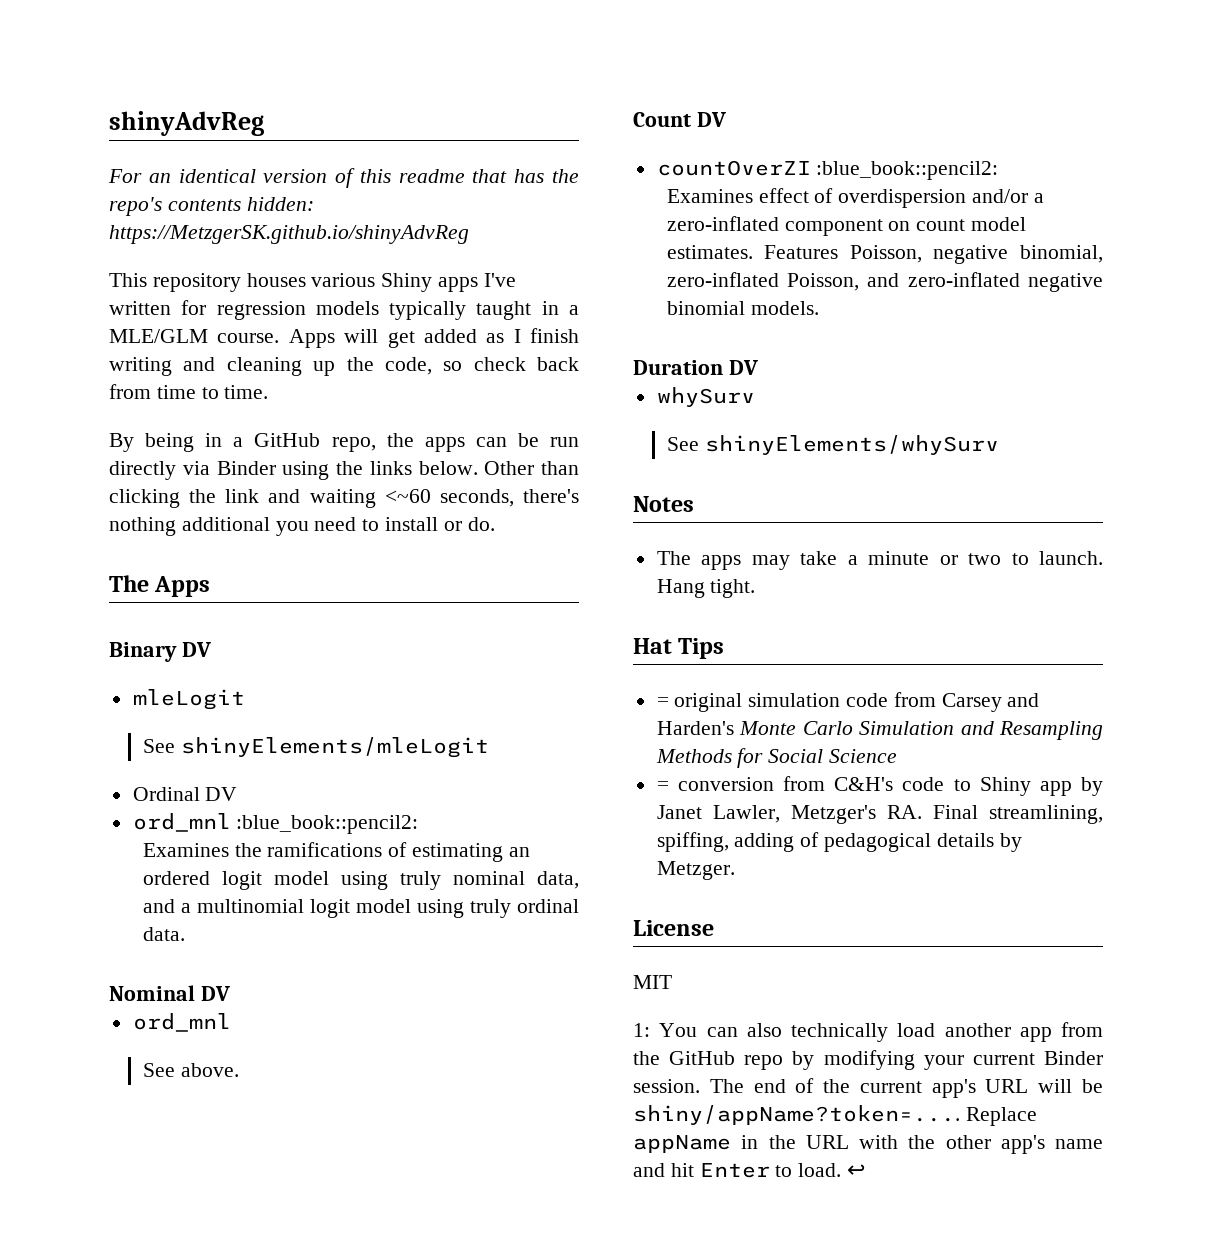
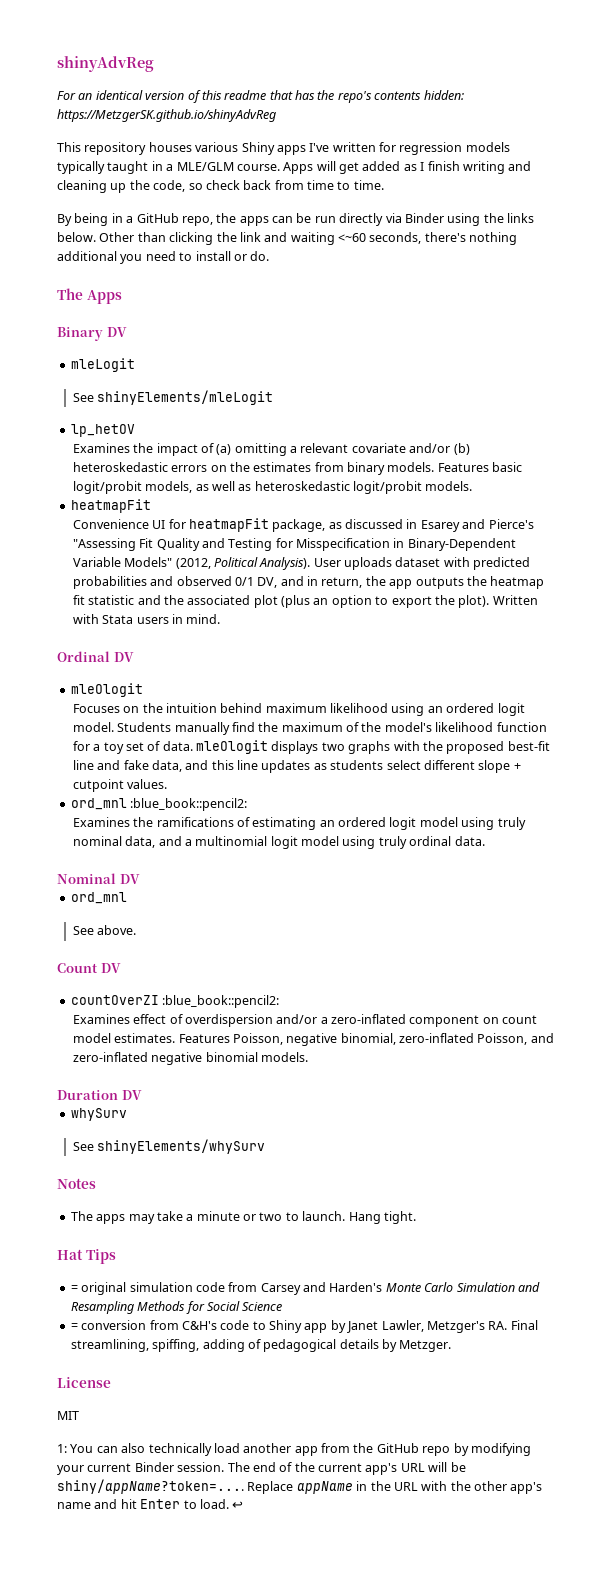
[132,787,238,801] Ordinal DV -> [70,424,135,437] [72,443,470,456] [72,462,523,475] [72,481,473,494] [70,499,151,513] [72,518,534,532] [72,538,516,551] [72,557,531,570] [72,576,545,589] [72,595,538,608] [72,614,221,624] [57,651,134,662] [70,683,143,697] [72,703,525,716] [72,722,547,735] [72,740,550,754] [72,760,521,773] [72,779,168,792] lp_hetOV // Examines the impact of (a) omitting a relevant covariate and/or (b) heteroskedastic errors on the estimates from binary models. Features basic logit/probit models, as well as heteroskedastic logit/probit models. // heatmapFit // Convenience UI for heatmapFit package, as discussed in Esarey and Pierce's "Assessing Fit Quality and Testing for Misspecification in Binary-Dependent Variable Models" (2012, Political Analysis). User uploads dataset with predicted probabilities and observed 0/1 DV, and in return, the app outputs the heatmap fit statistic and the associated plot (plus an option to export the plot). Written with Stata users in mind. // Ordinal DV // mleOlogit // Focuses on the intuition behind maximum likelihood using an ordered logit model. Students manually find the maximum of the model's likelihood function for a toy set of data. mleOlogit displays two graphs with the proposed best-fit line and fake data, and this line updates as students select different slope + cutpoint values.

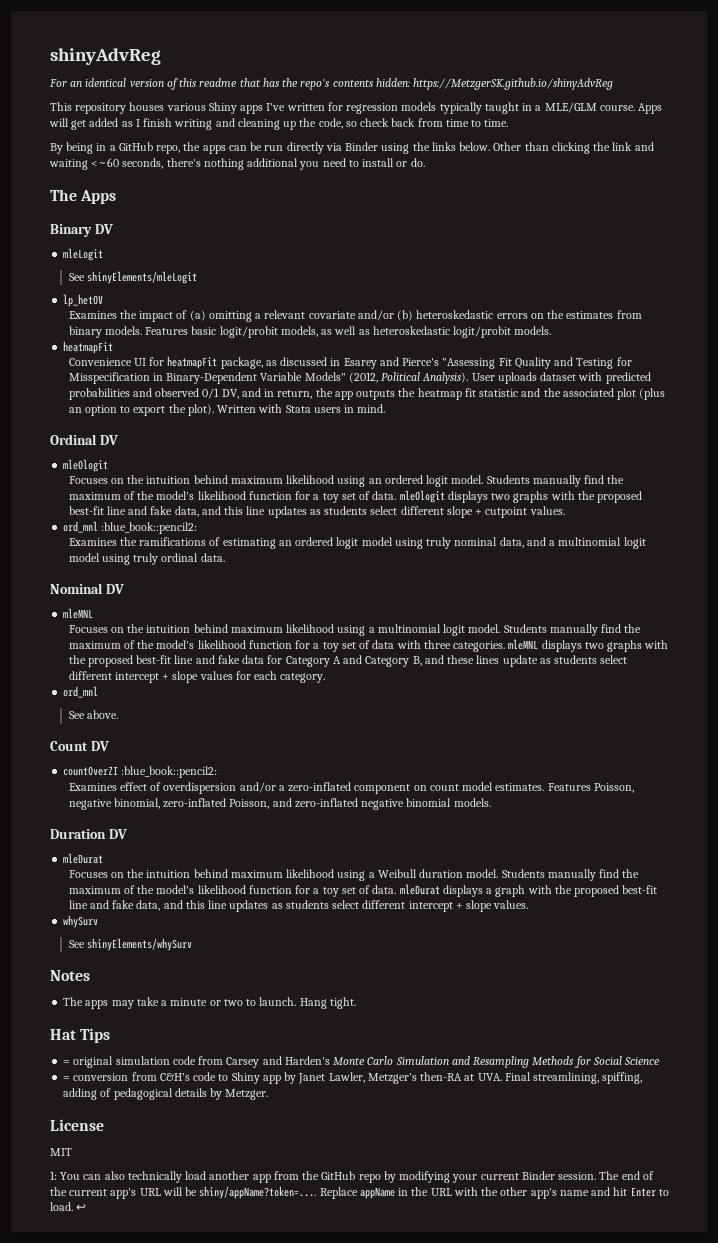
(140, 879) none -> [63,608,94,619] [68,624,642,636] [68,639,669,652] [68,655,628,667] [68,671,326,683] // mleMNL // Focuses on the intuition behind maximum likelihood using a multinomial logit model. Students manually find the maximum of the model's likelihood function for a toy set of data with three categories. mleMNL displays two graphs with the proposed best-fit line and fake data for Category A and Category B, and these lines update as students select different intercept + slope values for each category.
(142, 1095) none -> [63,853,104,864] [68,869,640,881] [68,884,658,897] [68,900,529,912] // mleDurat // Focuses on the intuition behind maximum likelihood using a Weibull duration model. Students manually find the maximum of the model's likelihood function for a toy set of data. mleDurat displays a graph with the proposed best-fit line and fake data, and this line updates as students select different intercept + slope values.
[488,1321,508,1330] RA. -> [420,1072,502,1081] then-RA at UVA.

